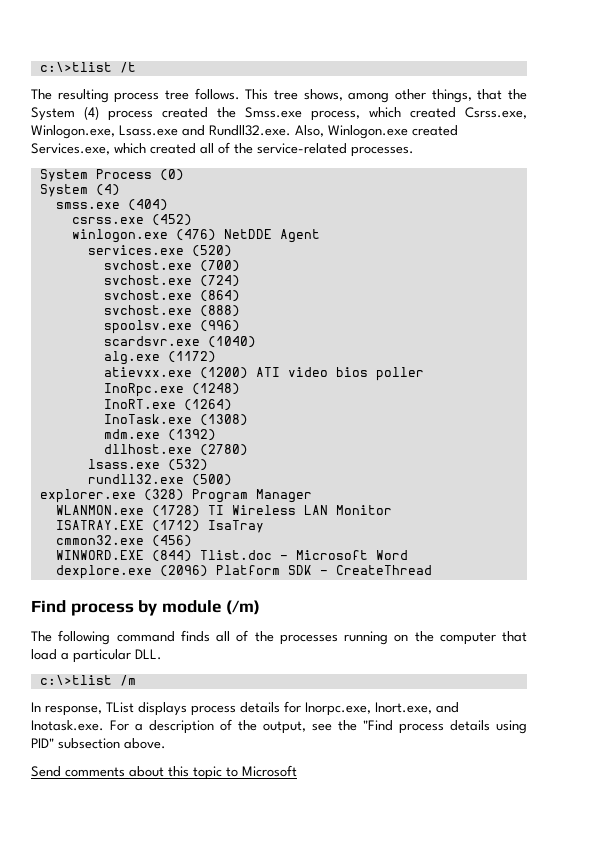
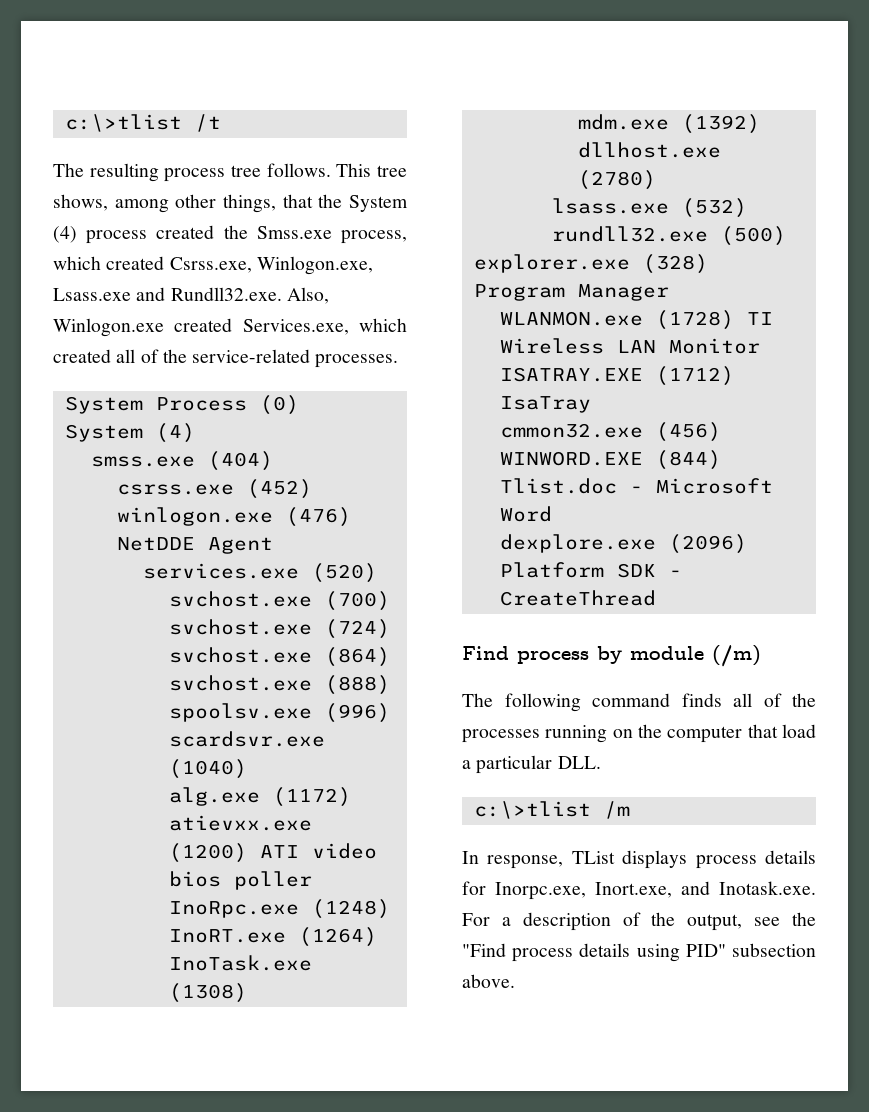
[31,765,297,780] // Send comments about this topic to Microsoft -> (515, 981) none

